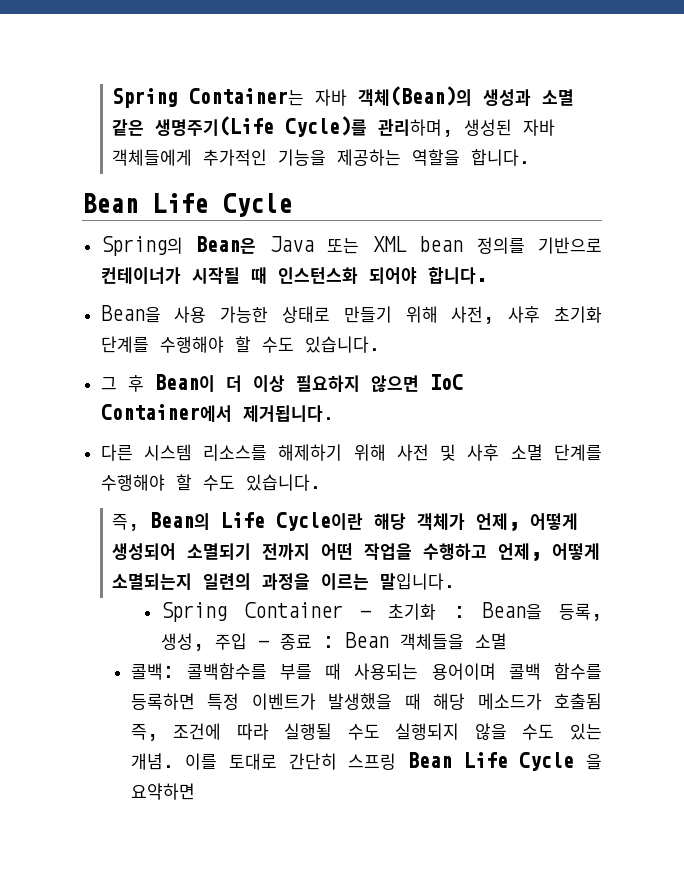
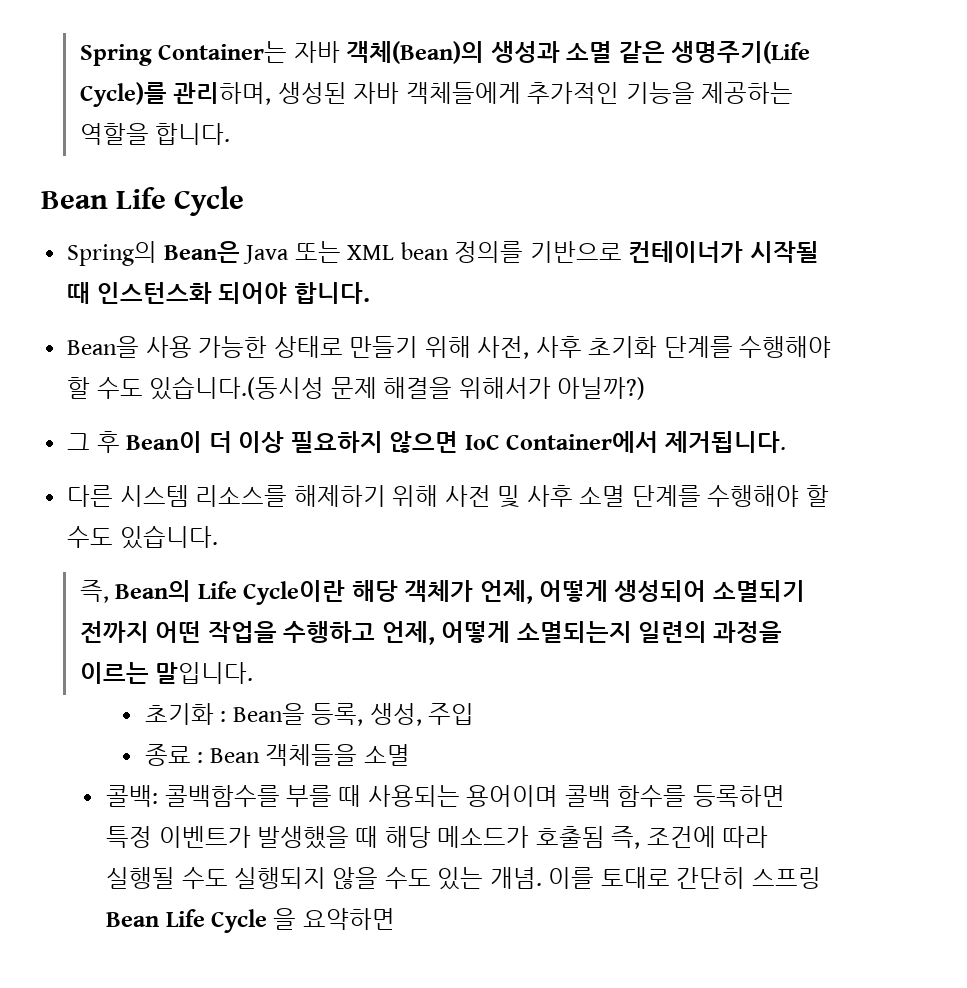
[304,336,380,353] 있습니다. -> [149,376,646,400] 있습니다.(동시성 문제 해결을 위해서가 아닐까?)
[160,602,372,622] Spring Container - -> (254, 673) none
[257,640,269,648] - -> (475, 714) //

